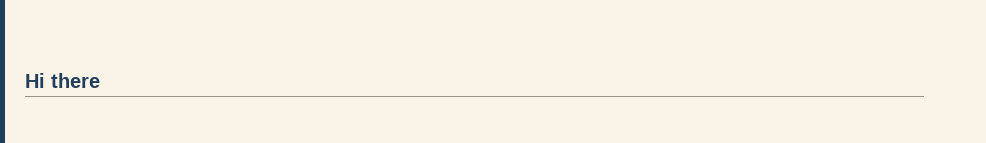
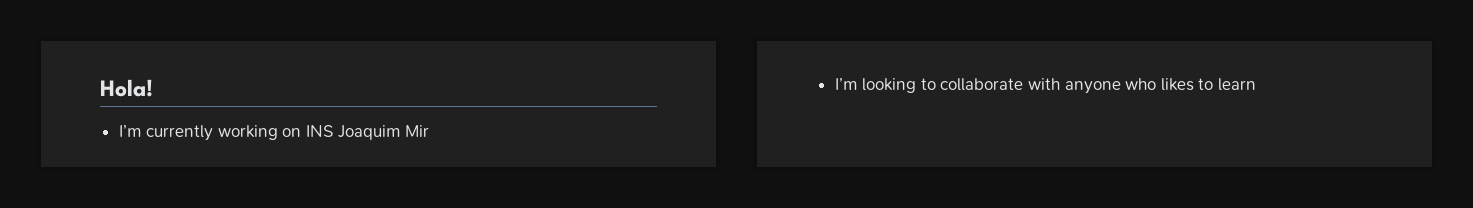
[25,73,100,88] Hi there -> [100,79,153,97] [118,125,430,141] [834,78,1257,94] Hola! // I’m currently working on INS Joaquim Mir // I’m looking to collaborate with anyone who likes to learn

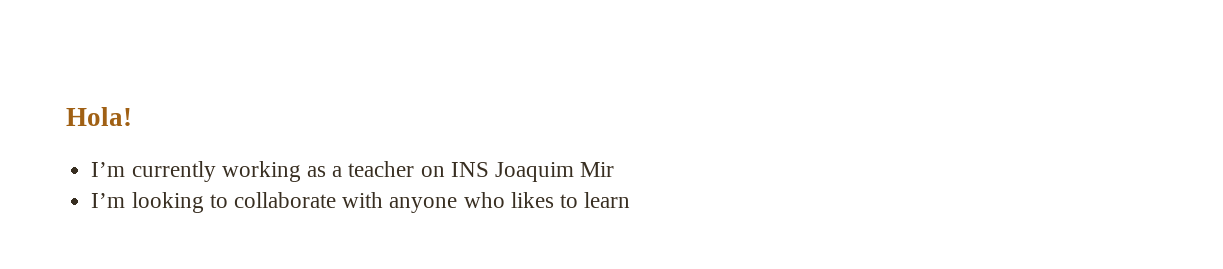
(278, 132) none -> [306,161,415,177] as a teacher

